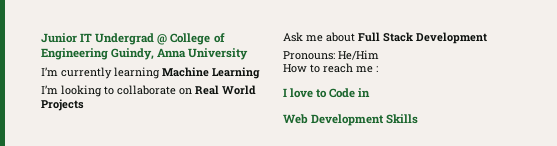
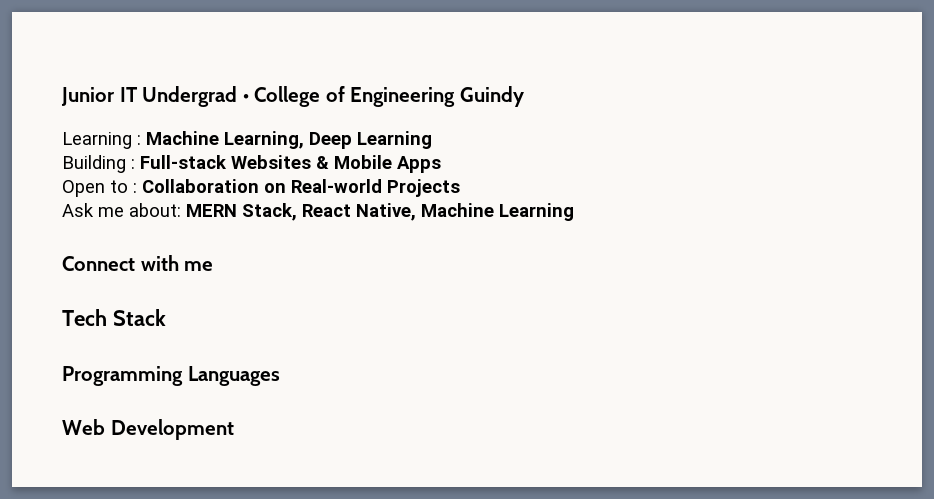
[157,34,168,45] @ -> [242,94,249,102] •
[111,48,249,60] [41,67,260,79] [41,85,256,97] [41,99,84,111] [283,32,487,44] [283,50,379,60] [283,63,378,73] [283,88,371,98] Guindy, Anna University // I’m currently learning Machine Learning // I’m looking to collaborate on Real World Projects // Ask me about Full Stack Development // Pronouns: He/Him // How to reach me : // I love to Code in -> [459,86,524,107] [62,131,432,149] [62,155,441,173] [62,179,460,197] [62,203,574,221] [62,255,214,271] [62,309,166,326] [62,366,280,386] Guindy // Learning : Machine Learning, Deep Learning // Building : Full-stack Websites & Mobile Apps // Open to : Collaboration on Real-world Projects // Ask me about: MERN Stack, React Native, Machine Learning // Connect with me // Tech Stack // Programming Languages
[386,114,419,124] Skills -> (234, 429) none

